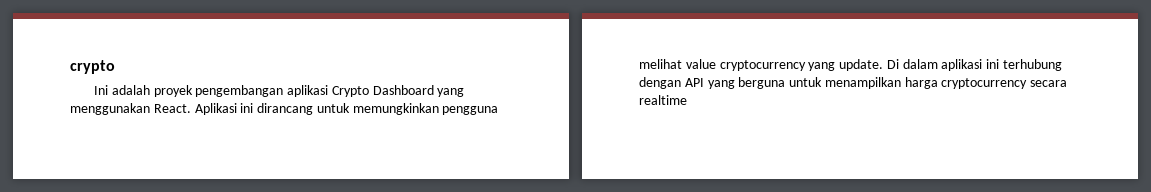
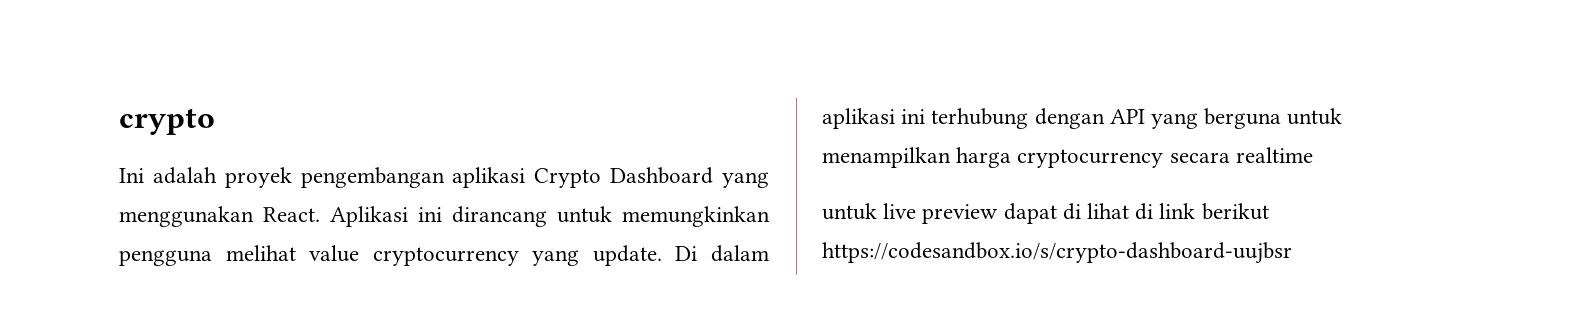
(687, 100) none -> [822,203,1269,224] [822,242,1292,264] // untuk live preview dapat di lihat di link berikut https://codesandbox.io/s/crypto-dashboard-uujbsr

